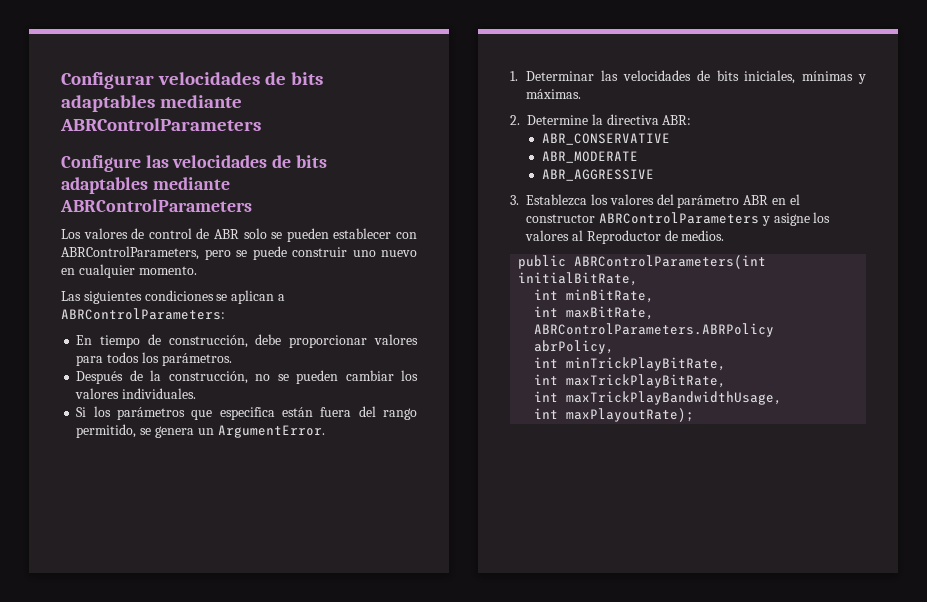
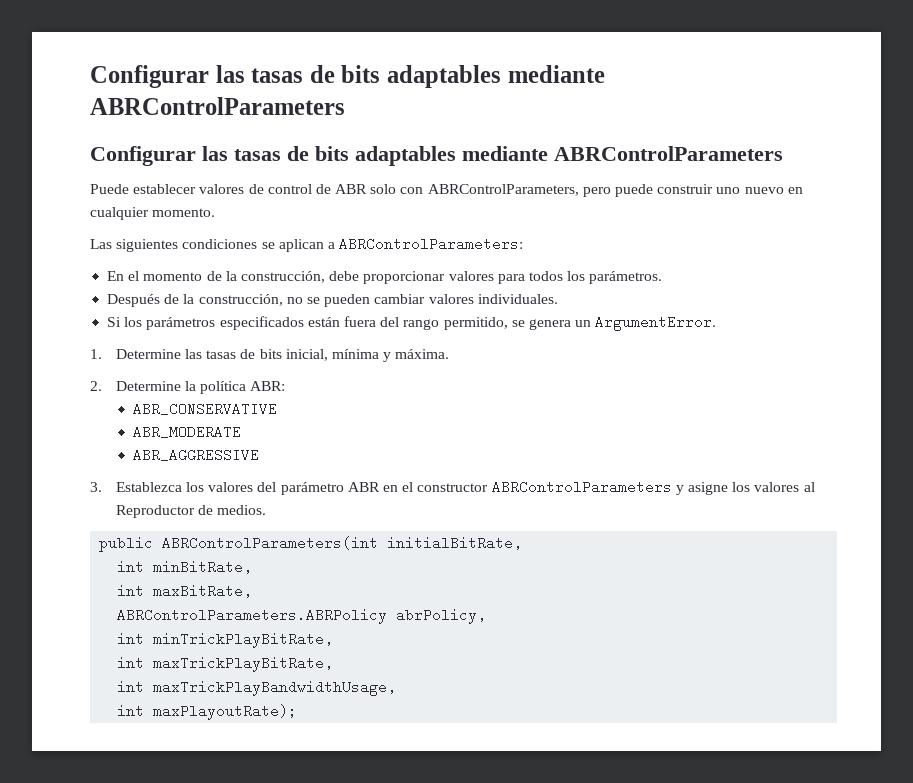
[61,72,324,89] [61,95,243,112] [60,118,261,131] [61,155,327,172] [61,177,230,194] [60,199,252,212] [61,229,81,239] Configurar velocidades de bits adaptables mediante ABRControlParameters // Configure las velocidades de bits adaptables mediante ABRControlParameters // Los -> [90,65,605,88] [90,97,345,115] [90,146,783,166] [90,184,197,194] Configurar las tasas de bits adaptables mediante ABRControlParameters // Configurar las tasas de bits adaptables mediante ABRControlParameters // Puede establecer
[271,228,392,242] se pueden establecer -> (397, 189) none
[236,250,247,257] se -> (611, 192) none
[100,334,161,348] tiempo de -> [128,271,237,281] el momento de la
[400,370,418,381] los -> (426, 299) none
[191,407,275,420] que especifica -> [219,316,304,330] especificados
[526,70,866,84] [526,89,582,99] Determinar las velocidades de bits iniciales, mínimas y máximas. -> [115,349,450,362] Determine las tasas de bits inicial, mínima y máxima.
[606,114,659,125] directiva -> [200,381,247,394] política

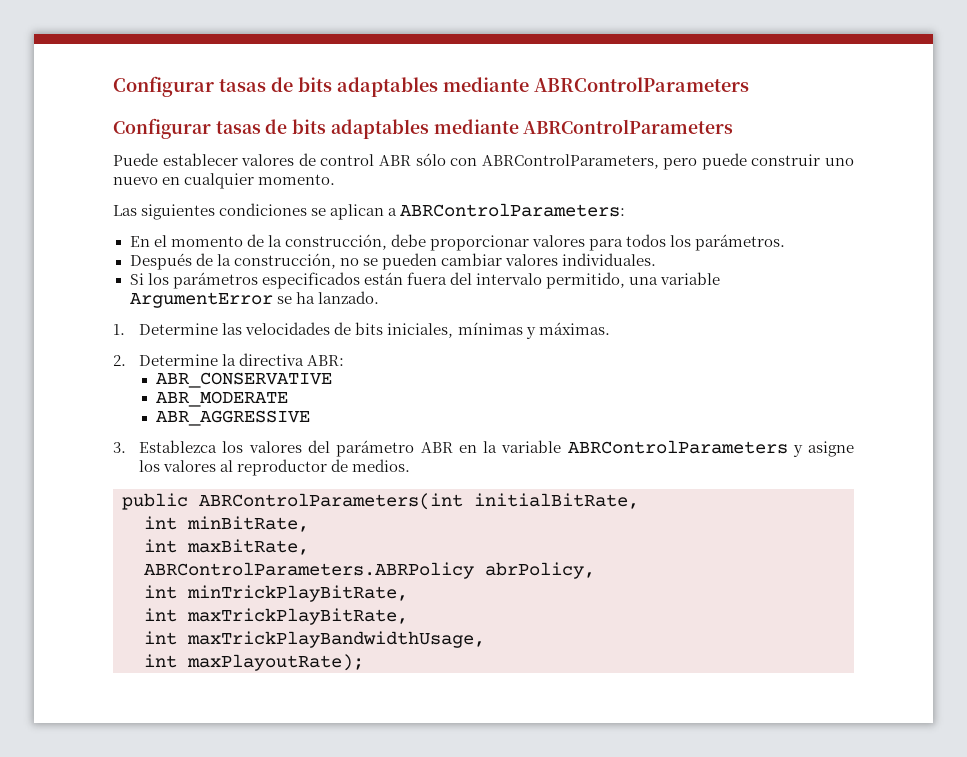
[90,65,245,88] Configurar las -> [113,76,214,97] Configurar
[202,146,228,161] las -> (211, 128) none
[315,184,397,194] de ABR solo -> [378,153,446,166] ABR sólo
[403,315,717,331] rango permitido, se genera un ArgumentError. -> [475,272,720,289] [129,291,379,308] intervalo permitido, una variable ArgumentError se ha lanzado.
[206,349,450,362] tasas de bits inicial, mínima y máxima. -> [245,322,610,339] velocidades de bits iniciales, mínimas y máximas.
[200,381,247,394] política -> [239,353,305,366] directiva
[402,482,489,492] el constructor -> [482,440,562,453] la variable
[115,505,195,518] Reproductor -> [237,459,328,476] reproductor

